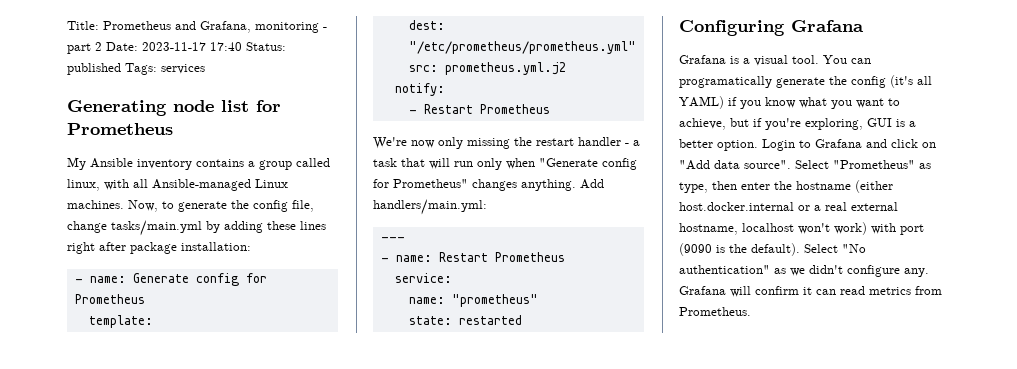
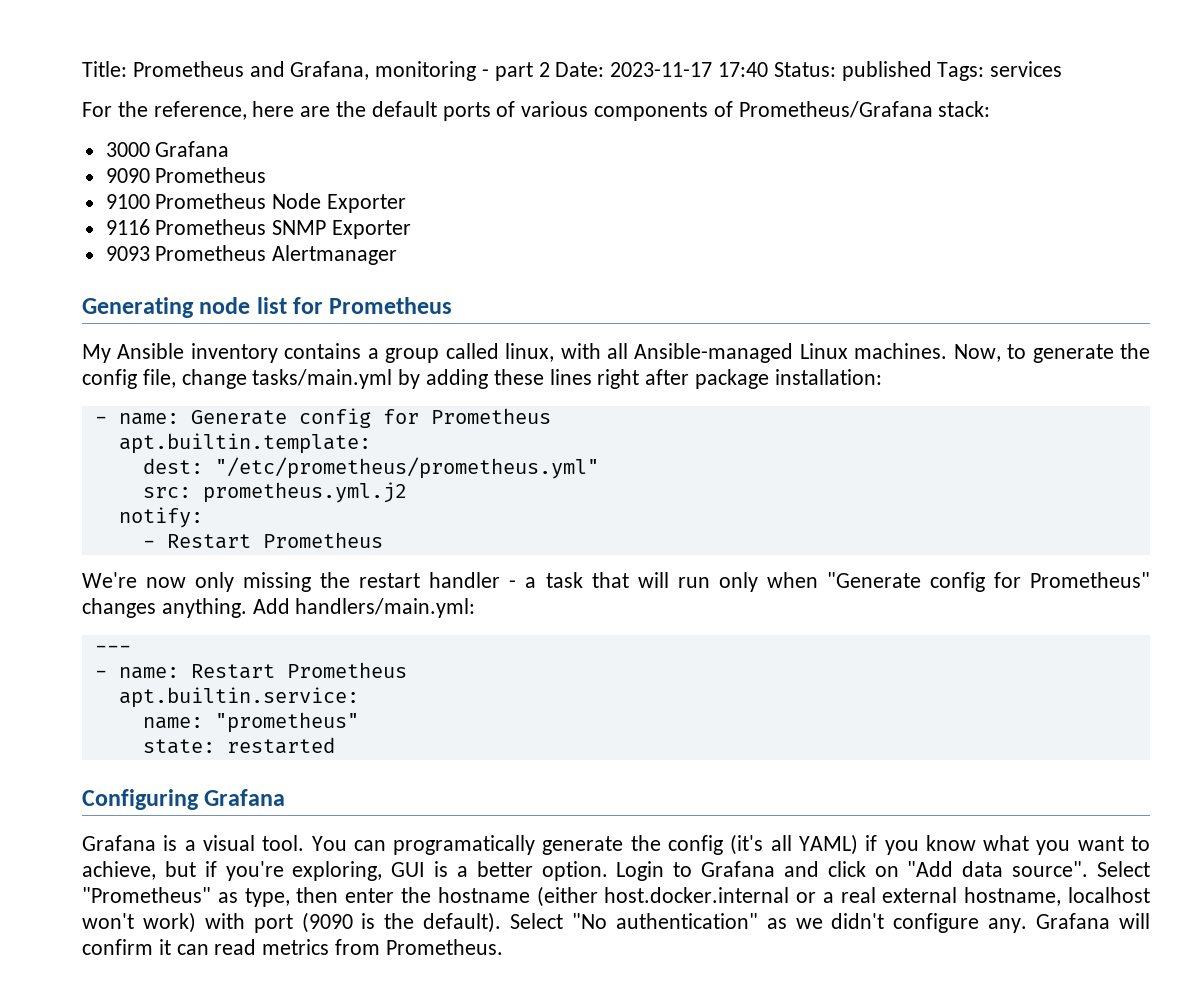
(205, 69) none -> [82,101,991,121] [105,141,230,157] [105,167,267,183] [105,193,407,213] [105,219,412,239] [105,245,398,265] // For the reference, here are the default ports of various components of Prometheus/Grafana stack: // 3000 Grafana // 9090 Prometheus // 9100 Prometheus Node Exporter // 9116 Prometheus SNMP Exporter // 9093 Prometheus Alertmanager
[88,315,153,328] template: -> [118,433,371,454] apt.builtin.template:
[394,273,452,283] service: -> [118,687,359,708] apt.builtin.service:

